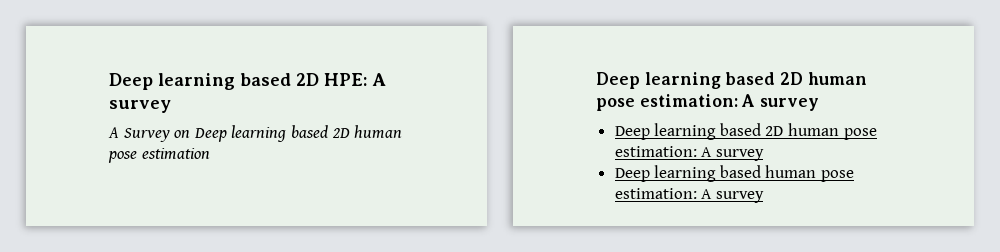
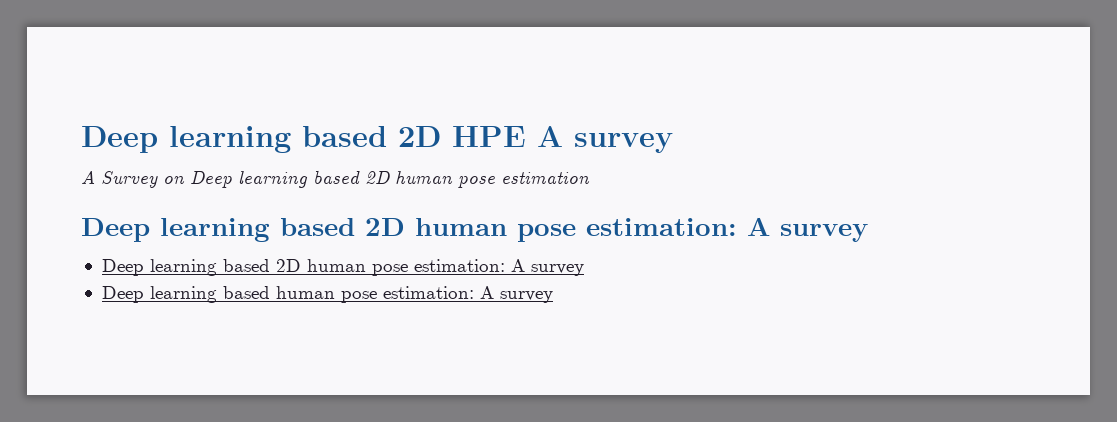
[109,73,368,90] Deep learning based 2D HPE: -> [81,126,526,153] Deep learning based 2D HPE

